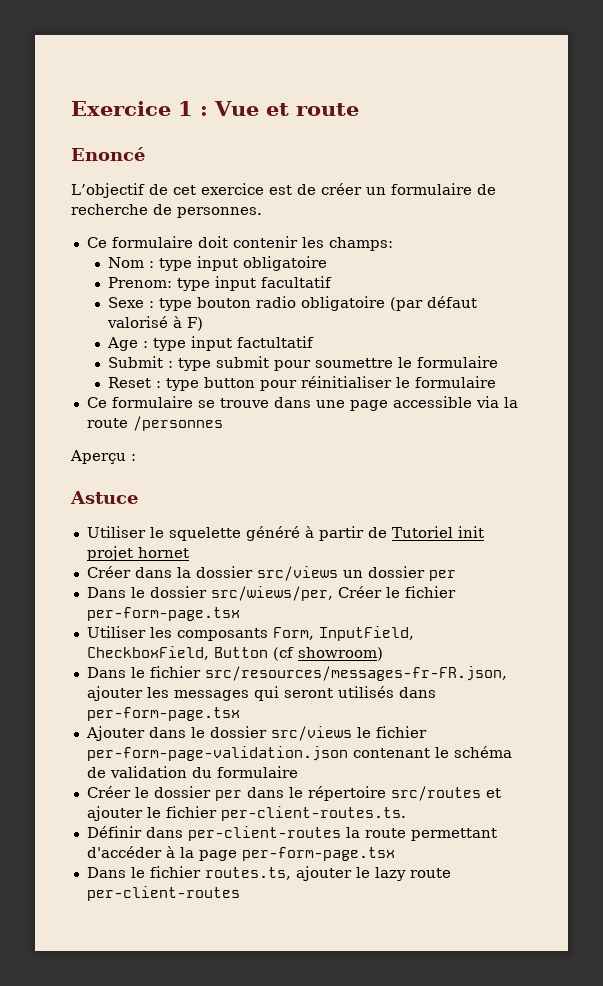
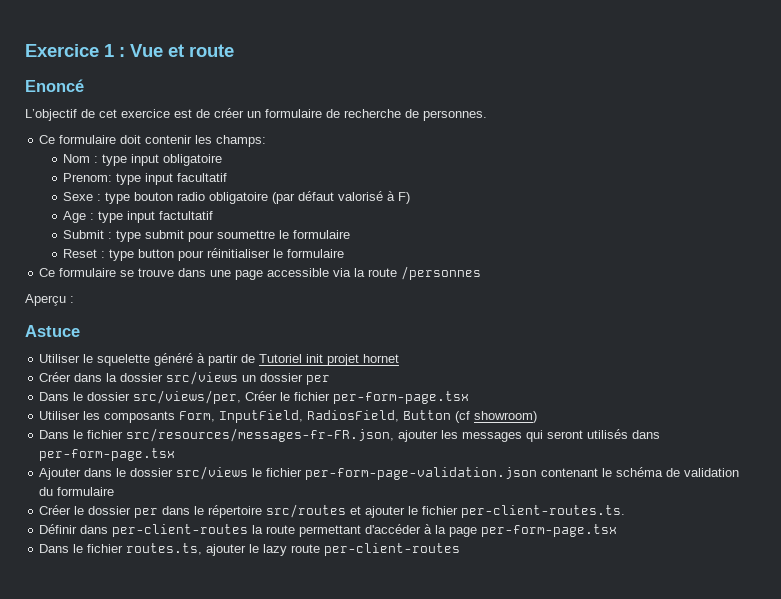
[210,586,333,601] src/wiews/per, -> [133,390,242,404] src/views/per,
[86,646,209,660] CheckboxField, -> [307,410,400,422] RadiosField,

